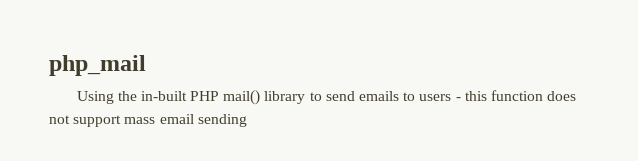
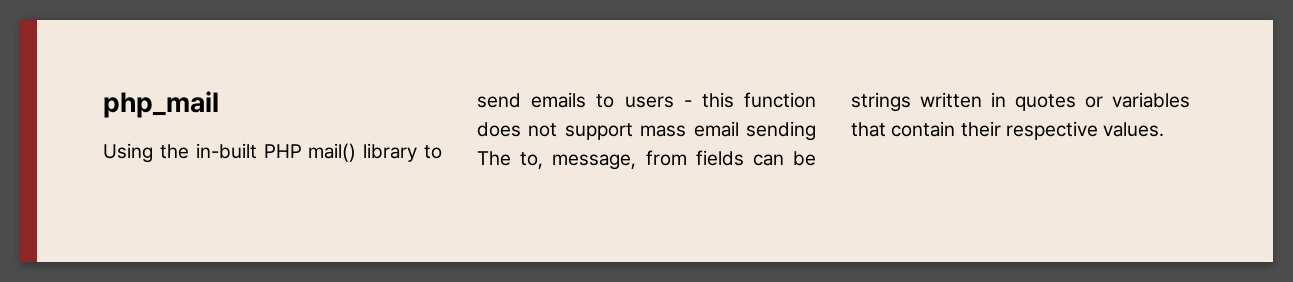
(247, 120) none -> [477,150,816,170] [851,92,1190,112] [851,121,1165,140] The to, message, from fields can be strings written in quotes or variables that contain their respective values.

